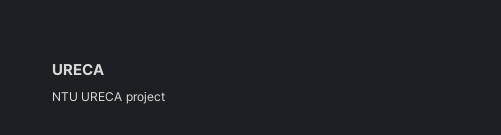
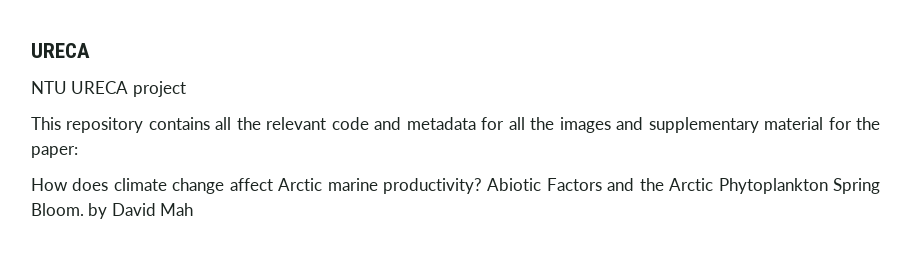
(165, 97) none -> [31,117,881,133] [31,146,78,158] [31,178,881,194] [31,203,194,219] // This repository contains all the relevant code and metadata for all the images and supplementary material for the paper: // How does climate change affect Arctic marine productivity? Abiotic Factors and the Arctic Phytoplankton Spring Bloom. by David Mah

